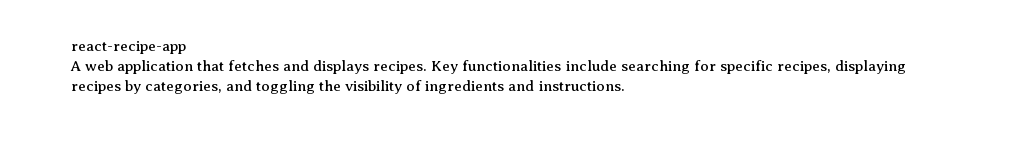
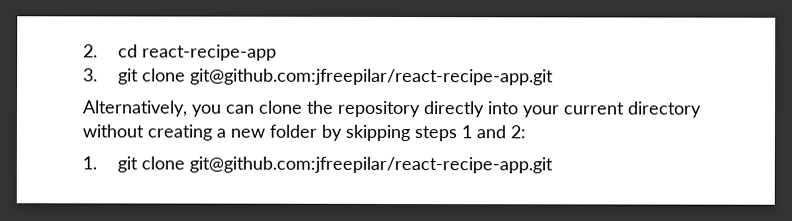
(71, 47) none -> [83,44,139,58] 2. cd
[70,60,906,74] [71,80,625,94] A web application that fetches and displays recipes. Key functionalities include searching for specific recipes, displaying recipes by categories, and toggling the visibility of ingredients and instructions. -> [83,68,555,86] [82,100,702,118] [82,124,526,142] [82,156,554,174] 3. git clone git@github.com:jfreepilar/react-recipe-app.git // Alternatively, you can clone the repository directly into your current directory without creating a new folder by skipping steps 1 and 2: // 1. git clone git@github.com:jfreepilar/react-recipe-app.git

